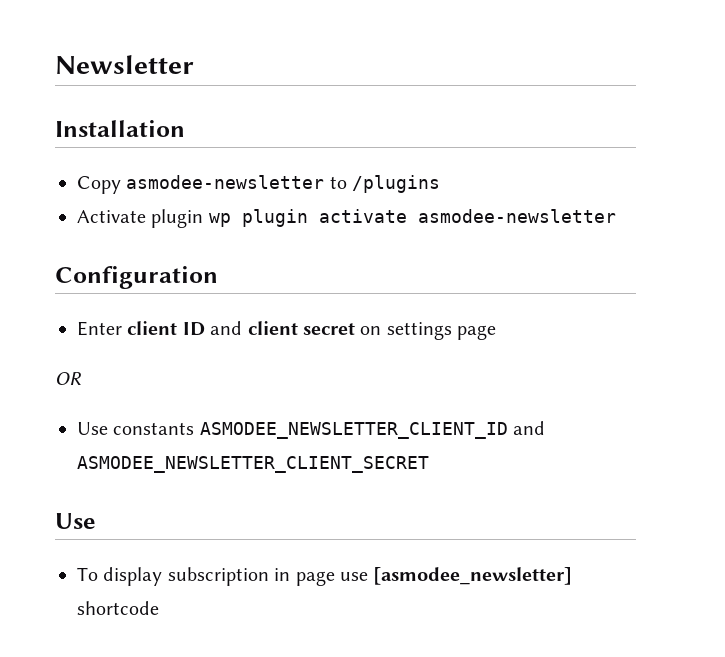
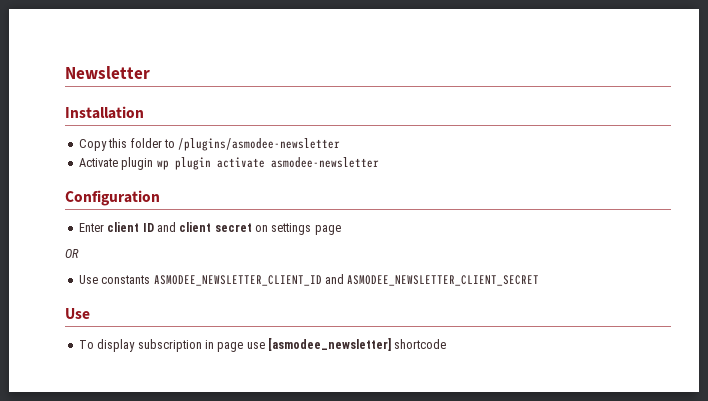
[126,175,441,193] asmodee-newsletter to /plugins -> [108,138,341,151] this folder to /plugins/asmodee-newsletter

